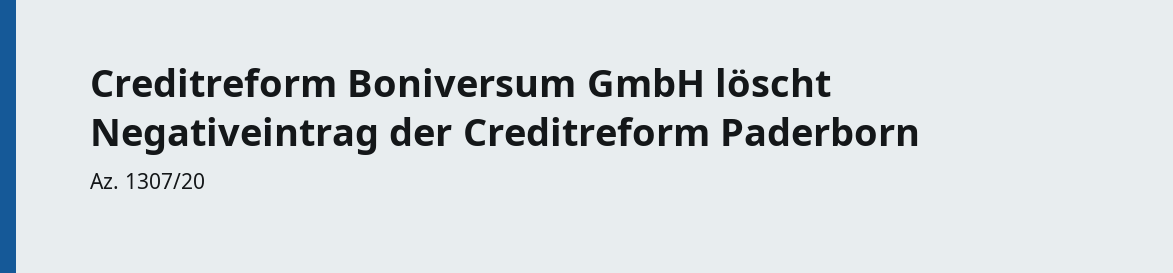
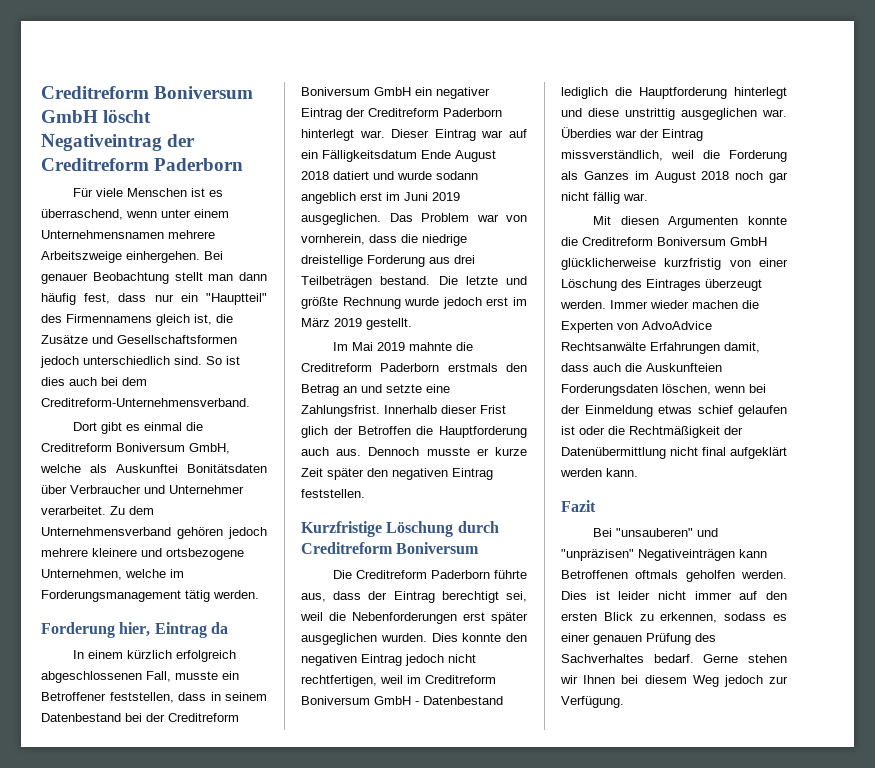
[90,173,205,189] Az. 1307/20 -> [72,188,223,197] [41,209,229,220] [41,230,215,239] [41,251,223,263] [41,272,267,284] [41,293,267,305] [41,314,233,326] [41,335,237,344] [40,356,240,368] [41,377,147,386] [41,398,250,407] [72,422,203,434] [41,443,230,454] [40,464,267,473] [41,485,244,494] [41,506,154,515] [41,527,267,539] [41,548,244,560] [41,569,184,580] [41,590,259,602] [41,622,228,638] [72,650,236,662] [41,671,239,683] [41,692,267,703] [41,713,239,722] [301,87,490,99] [301,108,502,120] [301,129,527,141] [301,150,496,162] [301,171,478,180] [301,192,460,204] [301,213,527,225] [301,234,467,246] [301,255,475,267] [301,276,527,288] [301,297,527,309] [301,318,412,330] [332,342,473,351] [301,363,527,372] [301,384,450,396] [301,405,506,417] [301,426,527,438] [301,447,527,456] [301,468,493,480] [301,489,365,498] [301,521,499,537] [301,542,480,554] [332,570,527,579] [301,591,527,603] [300,612,528,624] [301,633,527,645] [301,654,476,666] [301,675,496,687] [301,696,503,705] [561,87,787,99] [561,108,787,120] [561,127,703,141] [561,150,787,162] [561,171,788,183] [561,192,648,204] [592,216,787,228] [561,237,767,246] [561,258,788,270] [561,279,762,291] [560,300,759,309] [561,321,712,333] [561,342,760,354] [561,363,722,372] [561,384,766,396] [561,405,787,417] [561,426,743,438] [561,447,787,459] [560,468,638,477] [561,500,596,512] [592,528,718,537] [561,549,767,561] [561,570,787,582] [561,591,787,600] [561,612,787,623] [561,633,716,645] [561,654,787,663] [560,675,788,687] [561,696,624,708] Für viele Menschen ist es überraschend, wenn unter einem Unternehmensnamen mehrere Arbeitszweige einhergehen. Bei genauer Beobachtung stellt man dann häufig fest, dass nur ein "Hauptteil" des Firmennamens gleich ist, die Zusätze und Gesellschaftsformen jedoch unterschiedlich sind. So ist dies auch bei dem Creditreform-Unternehmensverband. // Dort gibt es einmal die Creditreform Boniversum GmbH, welche als Auskunftei Bonitätsdaten über Verbraucher und Unternehmer verarbeitet. Zu dem Unternehmensverband gehören jedoch mehrere kleinere und ortsbezogene Unternehmen, welche im Forderungsmanagement tätig werden. // Forderung hier, Eintrag da // In einem kürzlich erfolgreich abgeschlossenen Fall, musste ein Betroffener feststellen, dass in seinem Datenbestand bei der Creditreform Boniversum GmbH ein negativer Eintrag der Creditreform Paderborn hinterlegt war. Dieser Eintrag war auf ein Fälligkeitsdatum Ende August 2018 datiert und wurde sodann angeblich erst im Juni 2019 ausgeglichen. Das Problem war von vornherein, dass die niedrige dreistellige Forderung aus drei Teilbeträgen bestand. Die letzte und größte Rechnung wurde jedoch erst im März 2019 gestellt. // Im Mai 2019 mahnte die Creditreform Paderborn erstmals den Betrag an und setzte eine Zahlungsfrist. Innerhalb dieser Frist glich der Betroffen die Hauptforderung auch aus. Dennoch musste er kurze Zeit später den negativen Eintrag feststellen. // Kurzfristige Löschung durch Creditreform Boniversum // Die Creditreform Paderborn führte aus, dass der Eintrag berechtigt sei, weil die Nebenforderungen erst später ausgeglichen wurden. Dies konnte den negativen Eintrag jedoch nicht rechtfertigen, weil im Creditreform Boniversum GmbH - Datenbestand lediglich die Hauptforderung hinterlegt und diese unstrittig ausgeglichen war. Überdies war der Eintrag missverständlich, weil die Forderung als Ganzes im August 2018 noch gar nicht fällig war. // Mit diesen Argumenten konnte die Creditreform Boniversum GmbH glücklicherweise kurzfristig von einer Löschung des Eintrages überzeugt werden. Immer wieder machen die Experten von AdvoAdvice Rechtsanwälte Erfahrungen damit, dass auch die Auskunfteien Forderungsdaten löschen, wenn bei der Einmeldung etwas schief gelaufen ist oder die Rechtmäßigkeit der Datenübermittlung nicht final aufgeklärt werden kann. // Fazit // Bei "unsauberen" und "unpräzisen" Negativeinträgen kann Betroffenen oftmals geholfen werden. Dies ist leider nicht immer auf den ersten Blick zu erkennen, sodass es einer genauen Prüfung des Sachverhaltes bedarf. Gerne stehen wir Ihnen bei diesem Weg jedoch zur Verfügung.

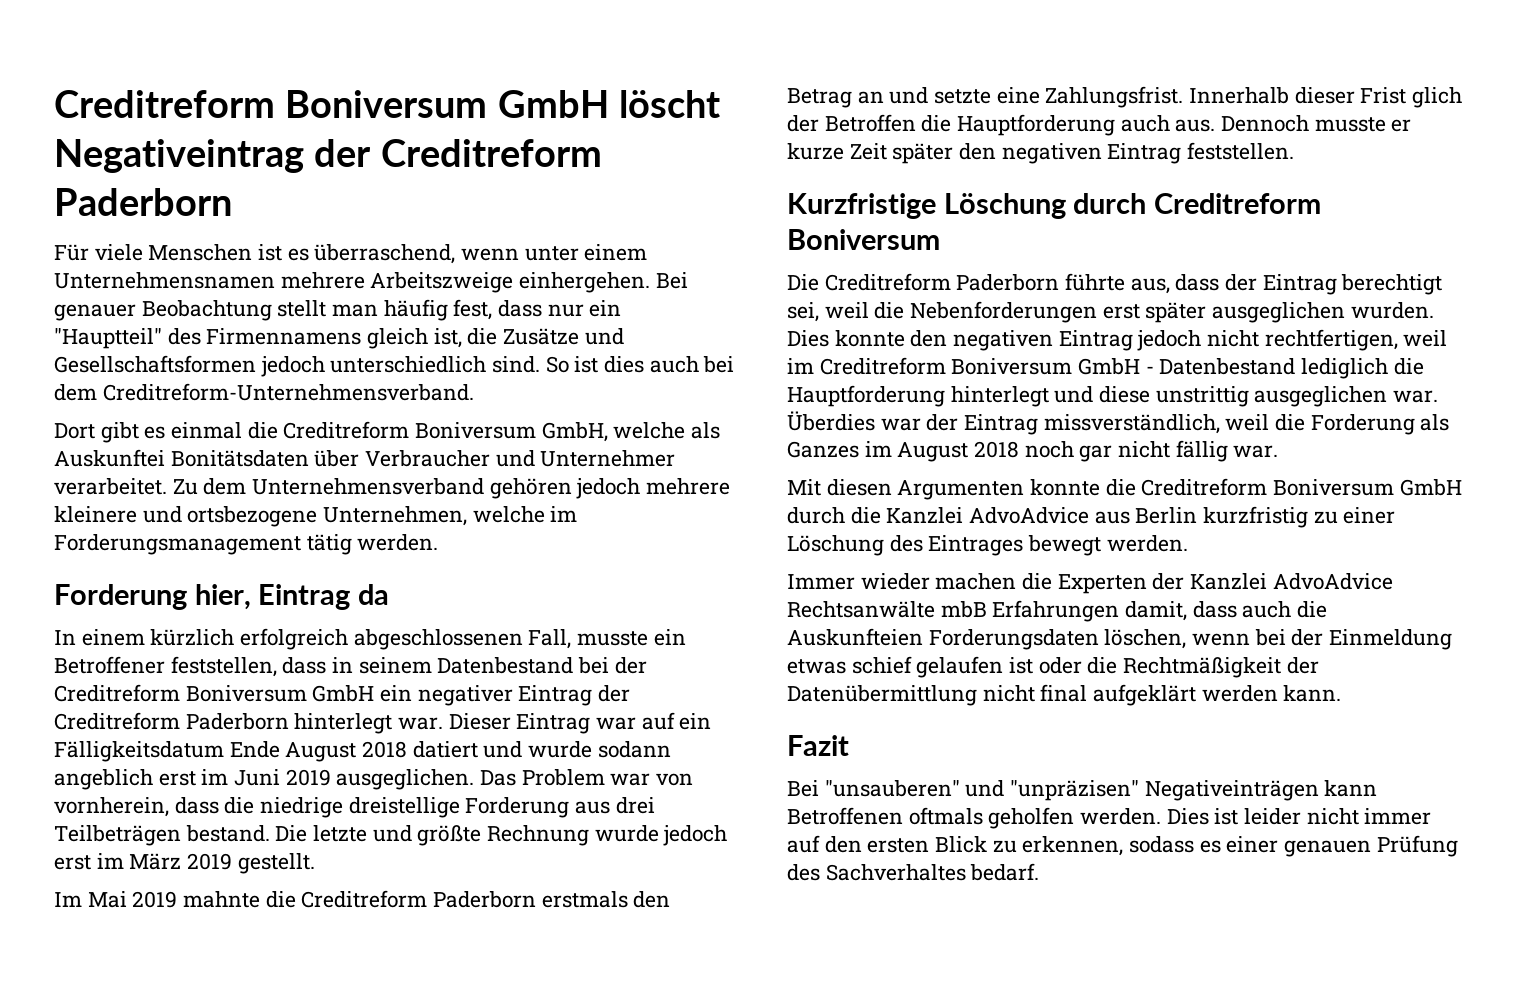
[239,272,267,281] dann -> (379, 310) none
[561,258,751,270] glücklicherweise kurzfristig von -> [787,506,1338,528] durch die Kanzlei AdvoAdvice aus Berlin kurzfristig zu
[705,279,762,291] [560,300,606,309] überzeugt werden. -> [1028,535,1188,556] bewegt werden. //
[617,323,638,330] von -> [1152,573,1268,590] der Kanzlei
(646, 346) none -> [940,601,987,618] mbB
[703,654,787,663] [560,675,788,687] [561,696,624,708] Gerne stehen wir Ihnen bei diesem Weg jedoch zur Verfügung. -> (1040, 872) none

